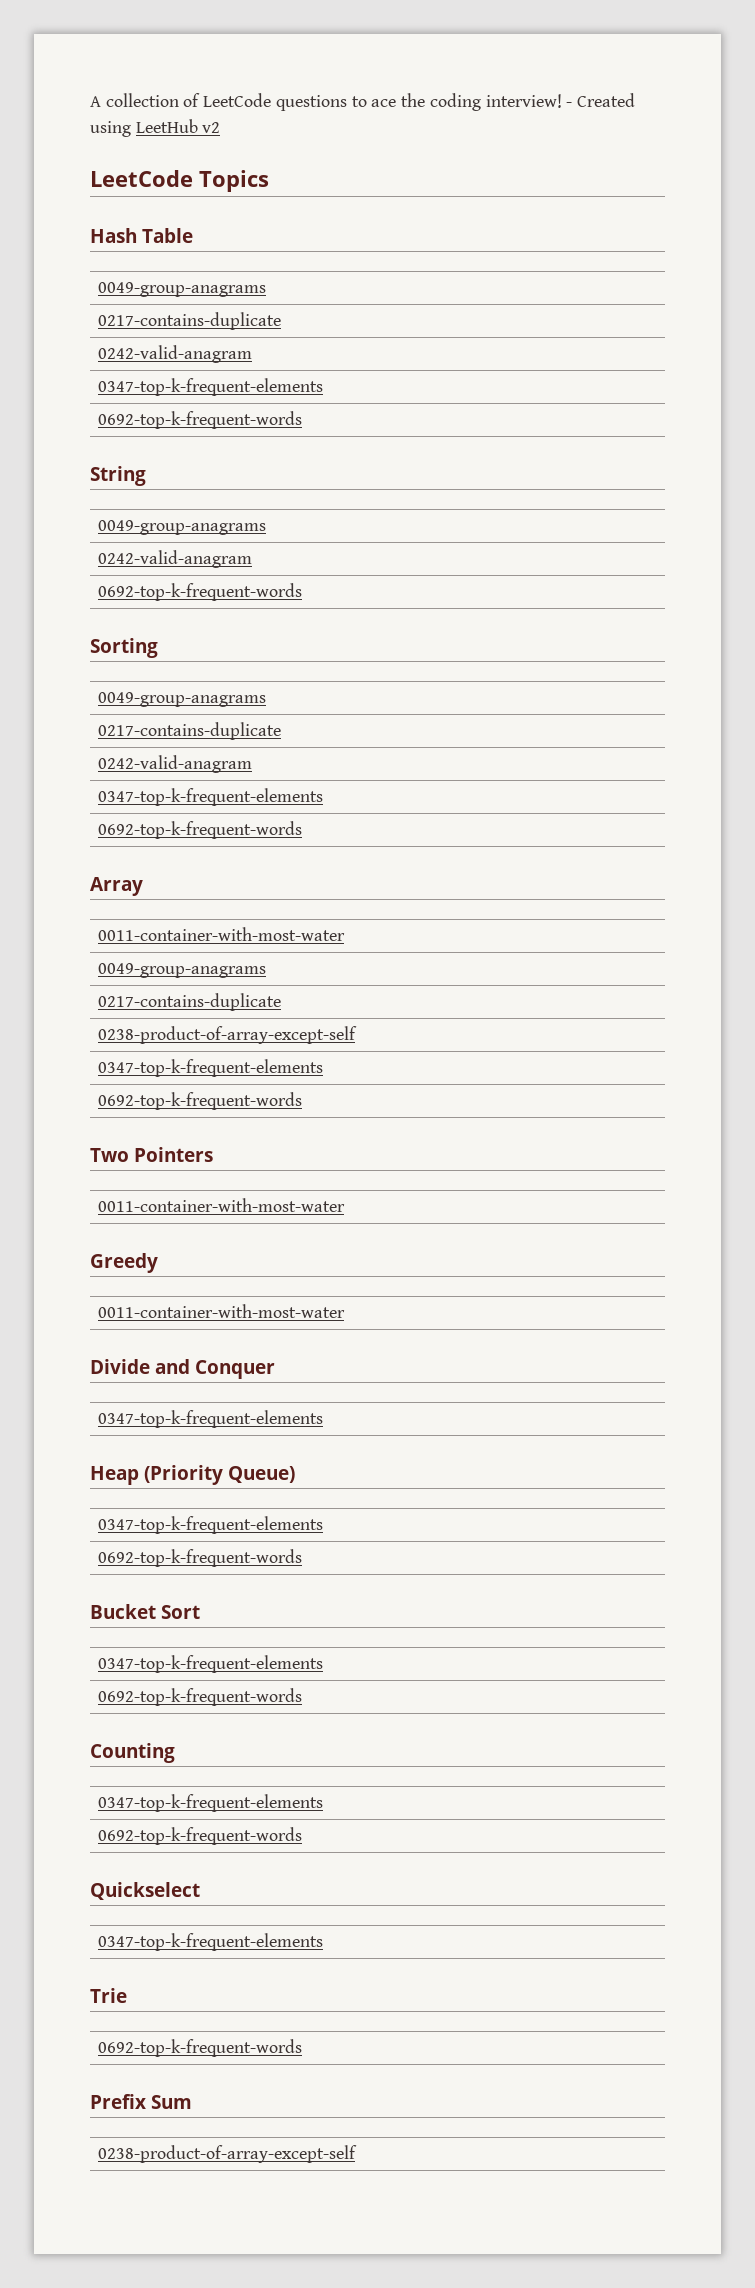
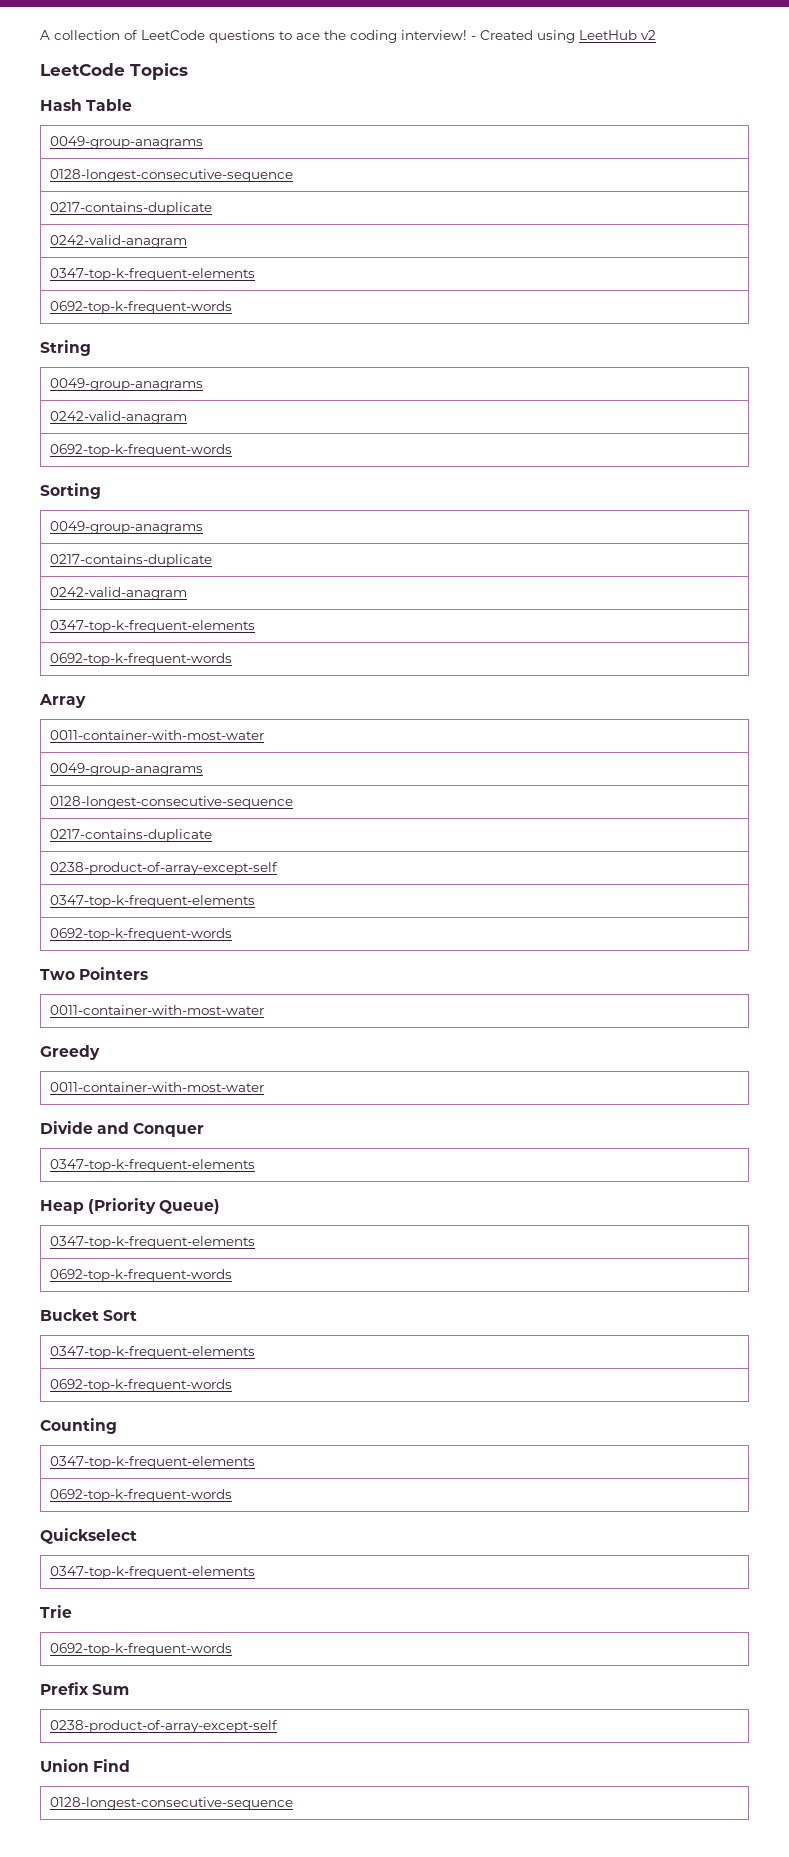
(267, 289) none -> [49,169,293,182] // 0128-longest-consecutive-sequence
(267, 970) none -> [49,796,293,809] // 0128-longest-consecutive-sequence
(358, 2154) none -> [40,1759,131,1772] [49,1797,293,1810] // Union Find // 0128-longest-consecutive-sequence

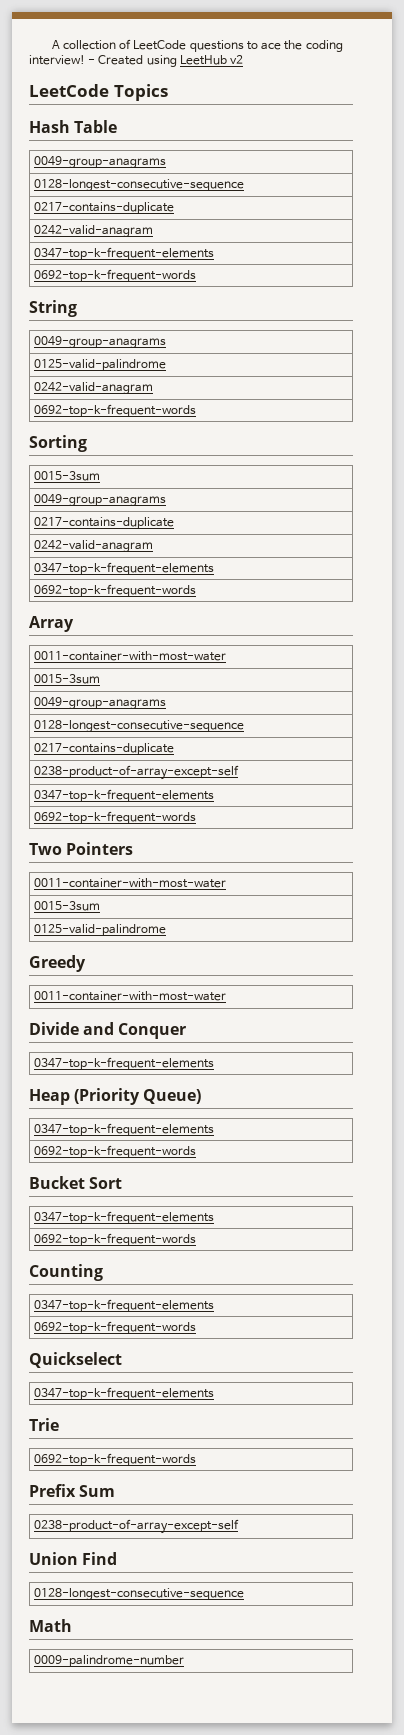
(203, 384) none -> [34,359,167,371] // 0125-valid-palindrome
(101, 491) none -> [34,471,101,481] // 0015-3sum
(264, 735) none -> [34,674,101,684] // 0015-3sum
(264, 1010) none -> [34,901,101,911] [34,924,167,936] // 0015-3sum // 0125-valid-palindrome
(293, 1803) none -> [29,1619,72,1632] [34,1655,185,1667] // Math // 0009-palindrome-number

